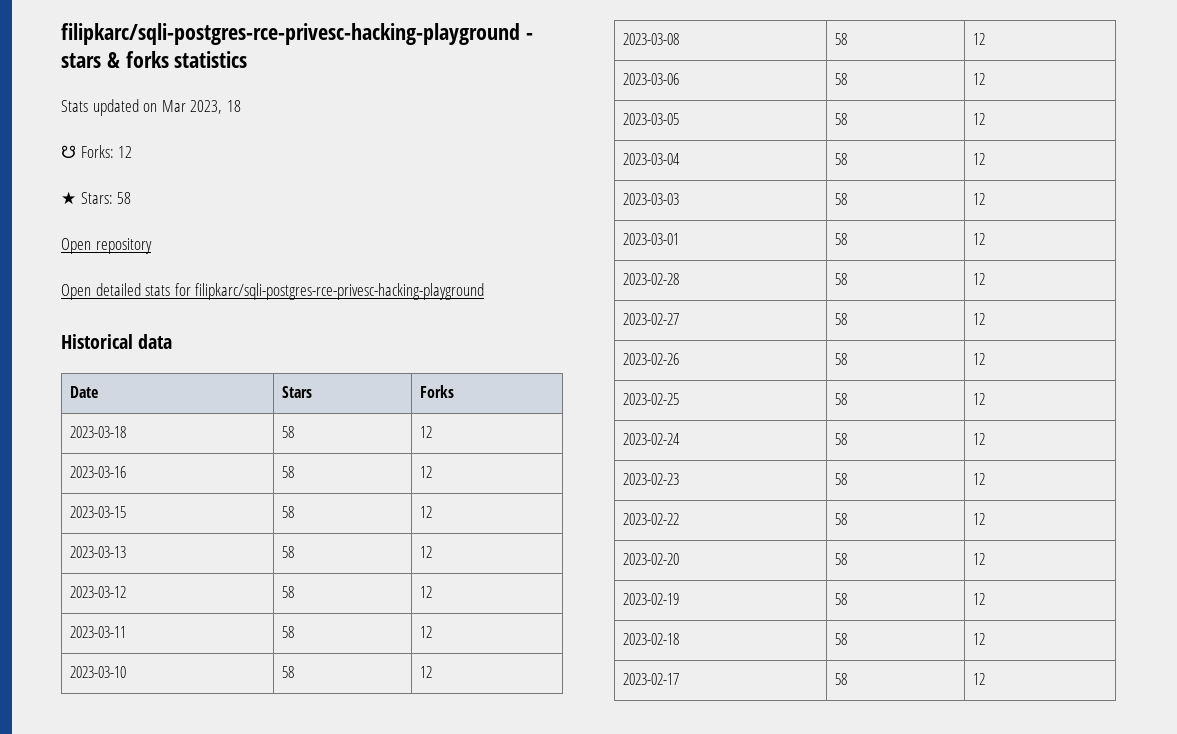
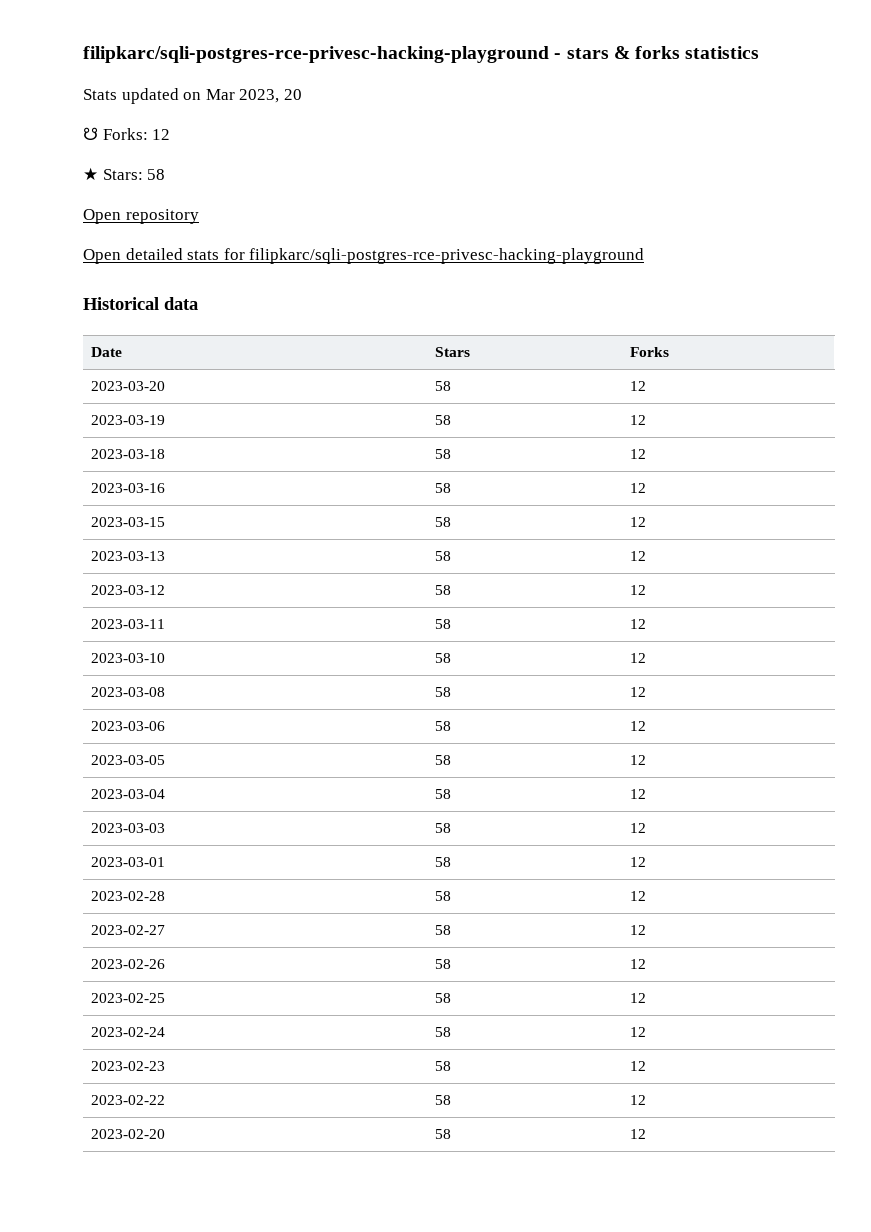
[226,100,241,112] 18 -> [283,89,302,100] 20
(455, 391) none -> [90,381,165,391] [434,381,451,391] [629,381,646,391] [90,415,165,425] [434,415,451,425] [629,415,646,425] // 2023-03-20 | 58 | 12 // 2023-03-19 | 58 | 12
[623,593,680,605] [835,593,848,605] [973,593,986,605] [623,633,680,645] [835,633,848,645] [973,633,986,645] [623,673,680,685] [835,673,848,685] [973,673,986,685] // 2023-02-19 | 58 | 12 // 2023-02-18 | 58 | 12 // 2023-02-17 | 58 | 12 -> (646, 1134) none

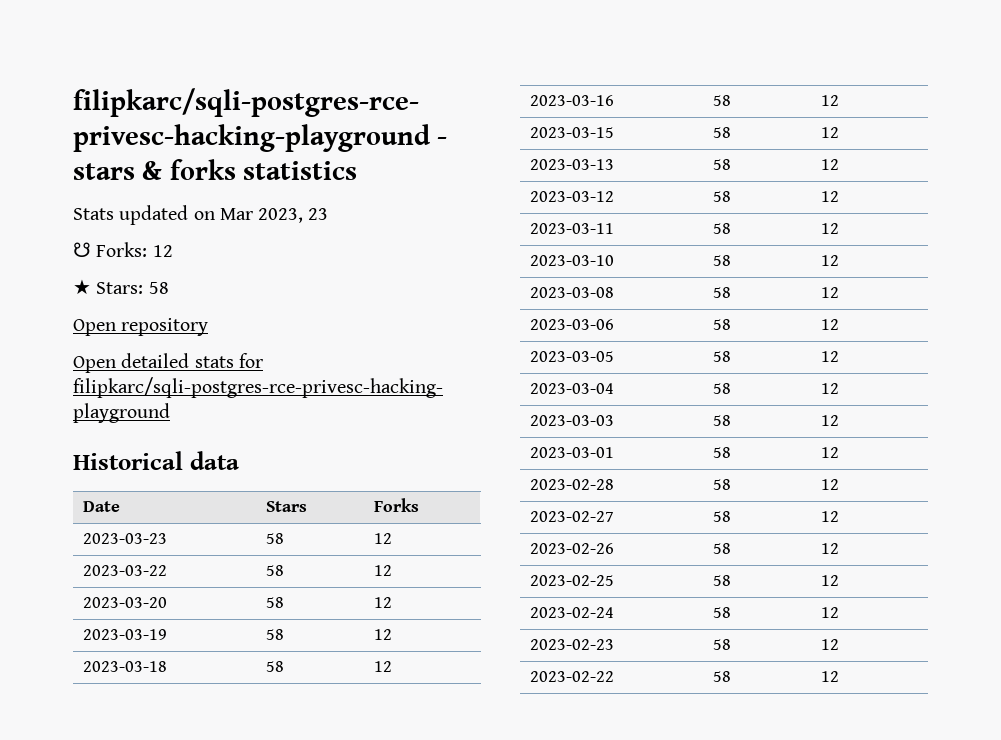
[283,89,302,100] 20 -> [308,208,329,220] 23
(669, 352) none -> [82,533,167,544] [265,533,284,544] [373,533,392,544] [82,565,167,576] [265,565,284,576] [373,565,392,576] // 2023-03-23 | 58 | 12 // 2023-03-22 | 58 | 12
[90,1129,165,1139] [434,1129,451,1139] [629,1129,646,1139] // 2023-02-20 | 58 | 12 -> (839, 676) none

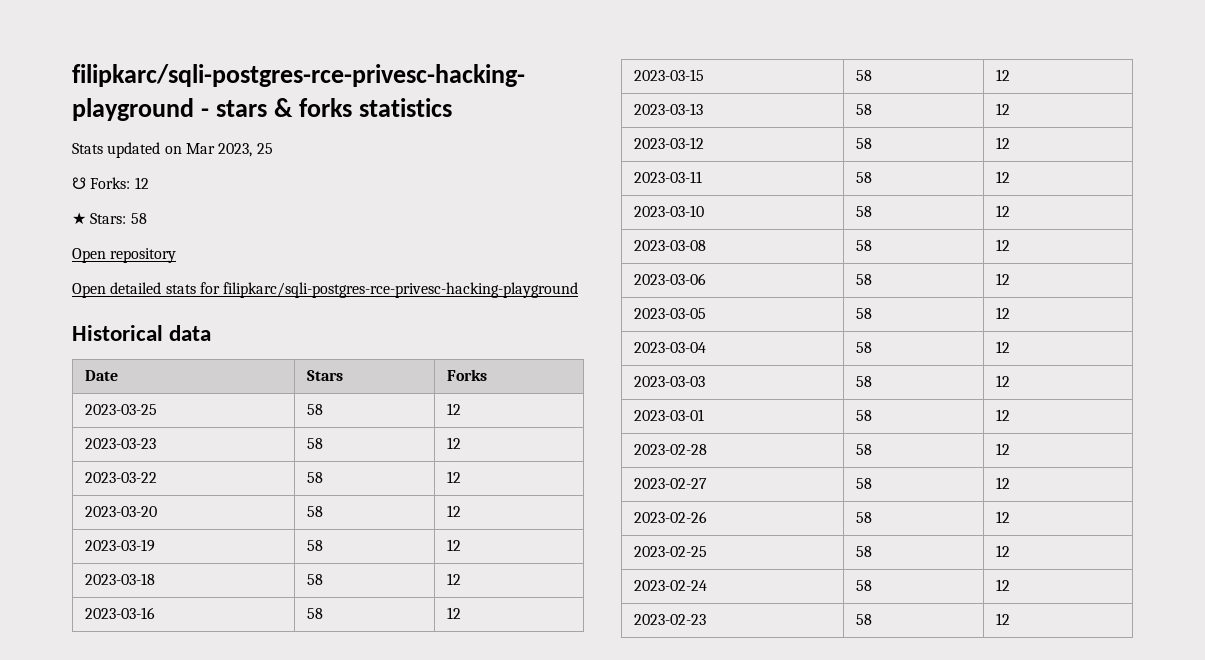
[308,208,329,220] 23 -> [256,143,273,154] 25
(419, 505) none -> [84,404,157,415] [306,404,323,415] [446,403,461,415] // 2023-03-25 | 58 | 12
[529,671,614,682] [712,671,731,682] [820,671,839,682] // 2023-02-22 | 58 | 12 -> (1010, 619) none

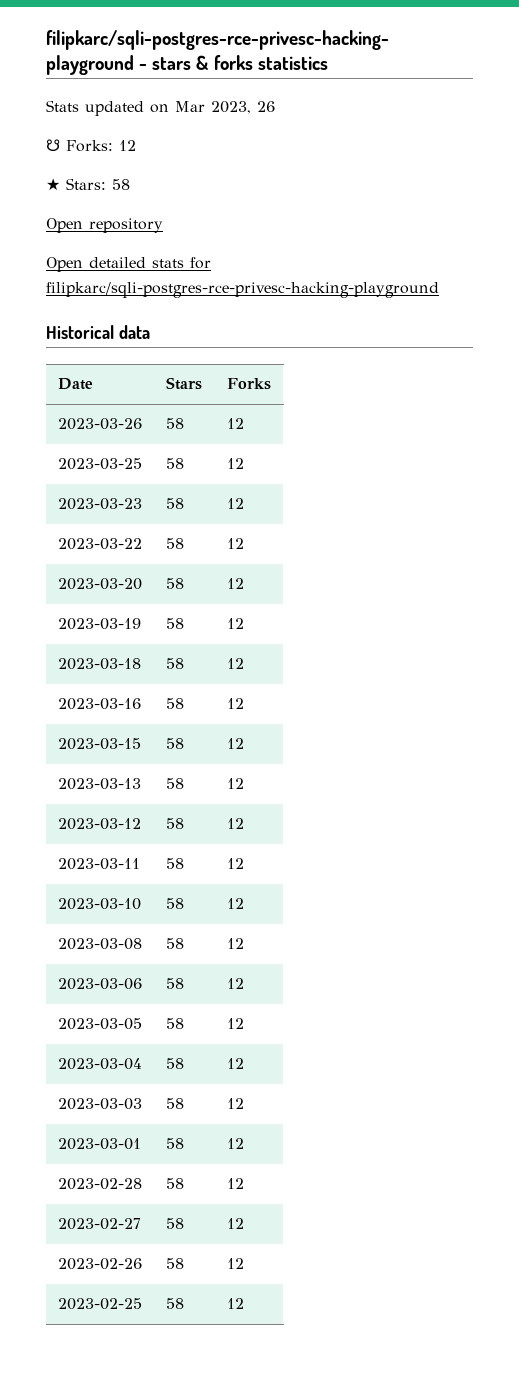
[256,143,273,154] 25 -> [257,101,275,112] 26
(487, 375) none -> [57,418,142,430] [165,418,184,429] [226,418,244,429] // 2023-03-26 | 58 | 12
[633,580,707,591] [855,580,872,591] [995,579,1010,591] [633,614,706,625] [855,614,872,625] [995,613,1010,625] // 2023-02-24 | 58 | 12 // 2023-02-23 | 58 | 12 -> (244, 1303) none

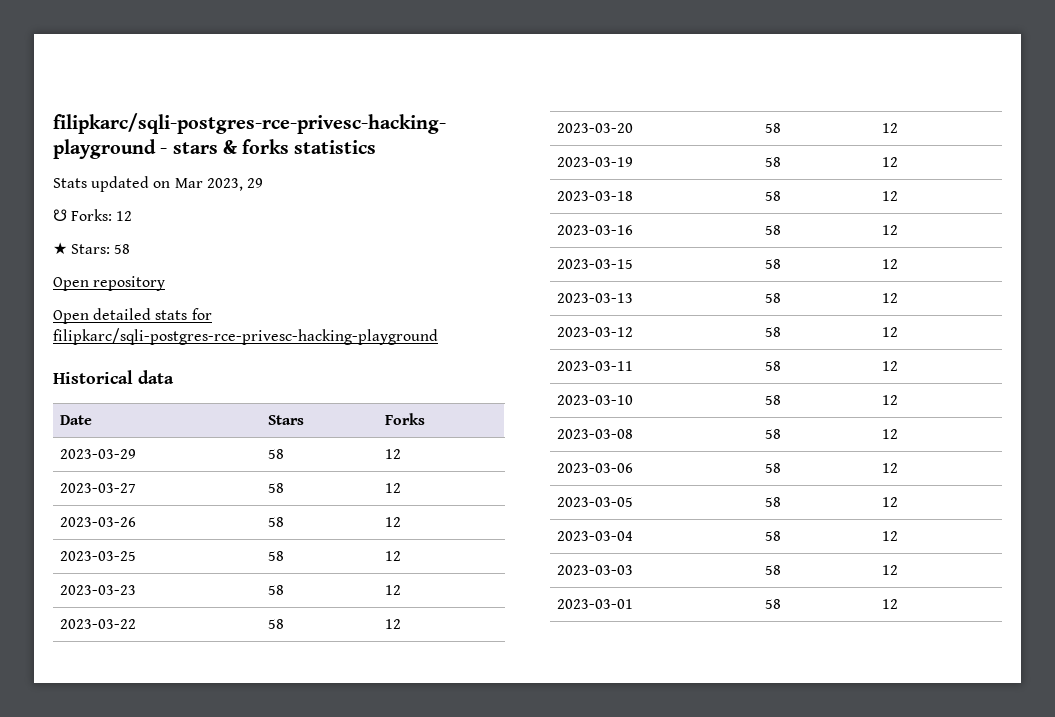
[257,101,275,112] 26 -> [246,178,263,188] 29
(271, 384) none -> [59,449,136,459] [267,449,284,459] [384,449,401,459] [59,483,136,493] [267,483,284,493] [384,483,401,493] // 2023-03-29 | 58 | 12 // 2023-03-27 | 58 | 12
[57,1178,142,1190] [165,1178,184,1189] [226,1178,244,1189] [57,1218,141,1230] [165,1218,184,1229] [226,1218,244,1229] [57,1258,142,1270] [165,1258,184,1269] [226,1258,244,1269] [57,1298,142,1310] [165,1298,184,1309] [226,1298,244,1309] // 2023-02-28 | 58 | 12 // 2023-02-27 | 58 | 12 // 2023-02-26 | 58 | 12 // 2023-02-25 | 58 | 12 -> (898, 604) none

